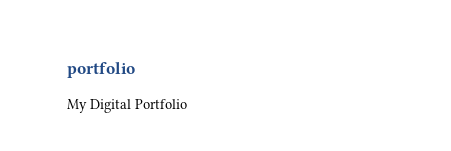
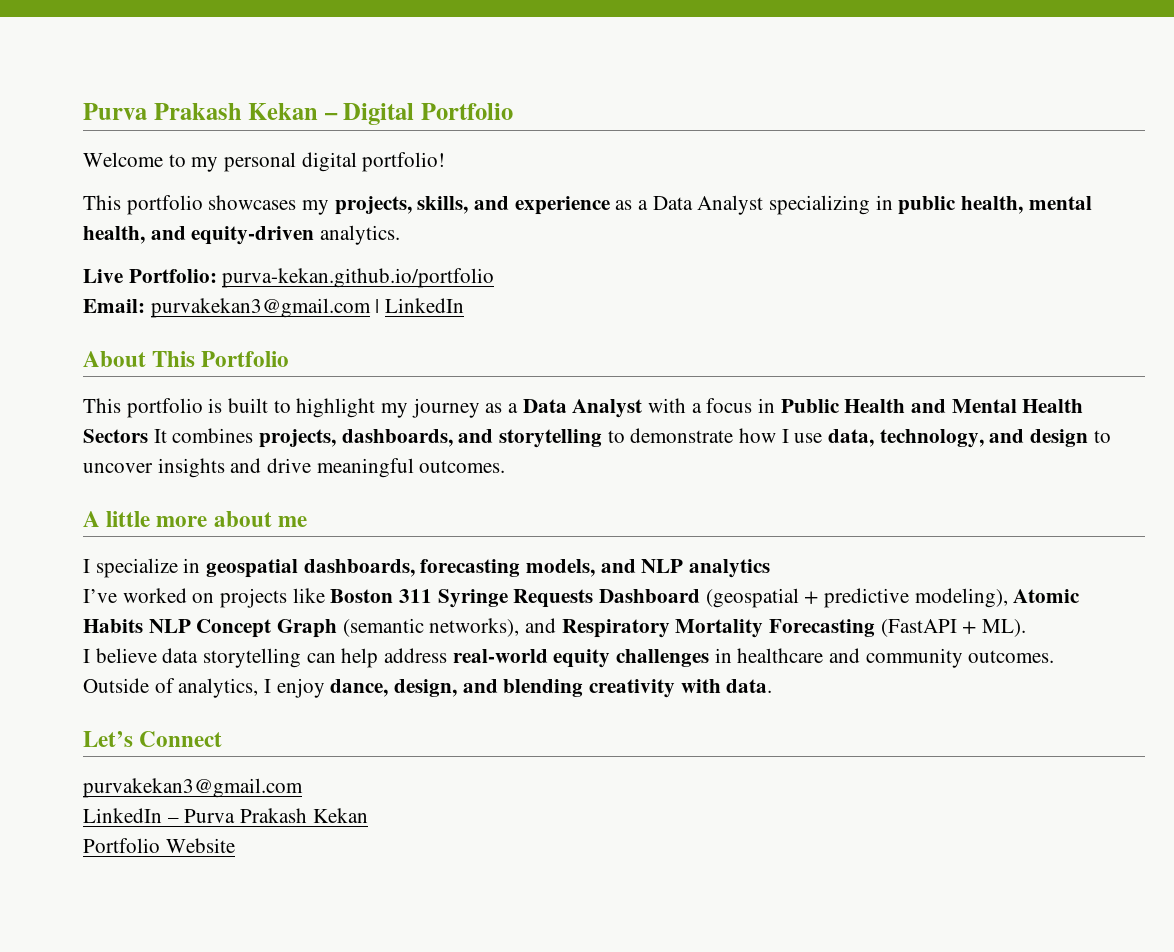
[67,62,135,78] [67,99,187,113] portfolio // My Digital Portfolio -> [83,103,514,125] [83,152,446,172] [83,195,1092,215] [83,225,401,245] [83,268,495,288] [83,298,465,318] [83,351,290,367] [83,398,1084,418] [83,428,1111,448] [83,458,506,478] [83,511,307,527] [83,558,771,578] [83,588,1081,608] [83,618,1027,638] [83,648,1055,668] [83,678,773,698] [83,731,223,747] [83,778,303,798] [83,808,368,823] [83,838,235,853] Purva Prakash Kekan – Digital Portfolio // Welcome to my personal digital portfolio! // This portfolio showcases my projects, skills, and experience as a Data Analyst specializing in public health, mental health, and equity-driven analytics. // Live Portfolio: purva-kekan.github.io/portfolio // Email: purvakekan3@gmail.com | LinkedIn // About This Portfolio // This portfolio is built to highlight my journey as a Data Analyst with a focus in Public Health and Mental Health Sectors It combines projects, dashboards, and storytelling to demonstrate how I use data, technology, and design to uncover insights and drive meaningful outcomes. // A little more about me // I specialize in geospatial dashboards, forecasting models, and NLP analytics // I’ve worked on projects like Boston 311 Syringe Requests Dashboard (geospatial + predictive modeling), Atomic Habits NLP Concept Graph (semantic networks), and Respiratory Mortality Forecasting (FastAPI + ML). // I believe data storytelling can help address real-world equity challenges in healthcare and community outcomes. // Outside of analytics, I enjoy dance, design, and blending creativity with data. // Let’s Connect // purvakekan3@gmail.com // LinkedIn – Purva Prakash Kekan // Portfolio Website

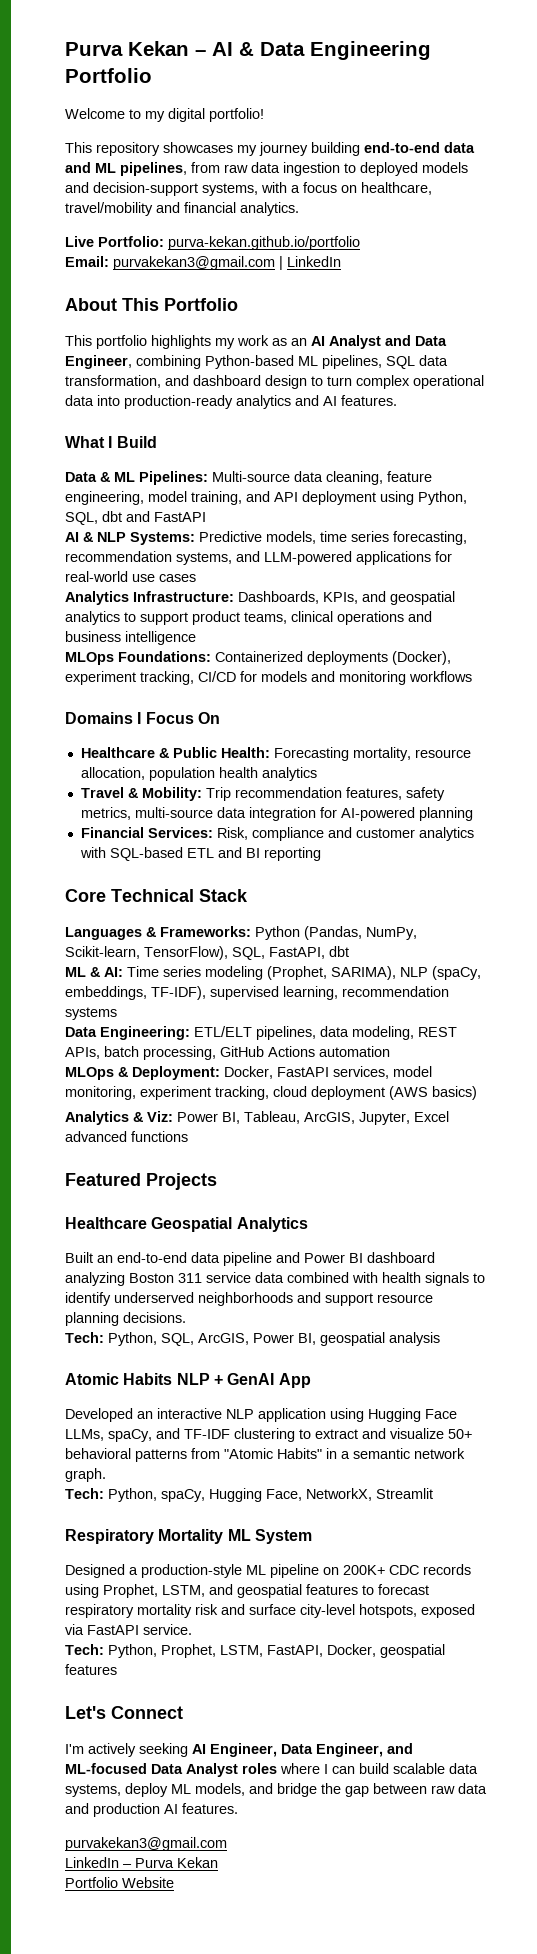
[83,103,242,120] Purva Prakash -> [65,42,123,56] Purva
[343,103,415,125] Digital -> [212,41,431,60] AI & Data Engineering
[224,152,297,172] personal -> (165, 116) none
[126,195,203,215] portfolio -> [96,142,160,156] repository
[334,195,1092,215] [83,226,315,245] projects, skills, and experience as a Data Analyst specializing in public health, mental health, and equity-driven -> [259,142,475,156] [65,162,468,176] [65,182,432,196] [65,202,236,216] journey building end-to-end data and ML pipelines, from raw data ingestion to deployed models and decision-support systems, with a focus on healthcare, travel/mobility and financial
[208,398,1084,418] [83,428,1111,448] [83,458,506,478] [83,511,307,527] [83,558,771,578] [83,588,1081,608] [83,618,1027,638] [83,648,1055,668] [83,678,773,698] [83,731,223,747] is built to highlight my journey as a Data Analyst with a focus in Public Health and Mental Health Sectors It combines projects, dashboards, and storytelling to demonstrate how I use data, technology, and design to uncover insights and drive meaningful outcomes. // A little more about me // I specialize in geospatial dashboards, forecasting models, and NLP analytics // I’ve worked on projects like Boston 311 Syringe Requests Dashboard (geospatial + predictive modeling), Atomic Habits NLP Concept Graph (semantic networks), and Respiratory Mortality Forecasting (FastAPI + ML). // I believe data storytelling can help address real-world equity challenges in healthcare and community outcomes. // Outside of analytics, I enjoy dance, design, and blending creativity with data. // Let’s Connect -> [151,335,447,349] [65,355,448,369] [65,375,484,389] [65,395,397,409] [65,436,157,448] [65,471,432,485] [65,491,467,505] [65,511,206,525] [65,531,467,545] [65,551,452,565] [65,571,196,582] [65,591,455,605] [65,611,432,625] [65,631,196,645] [65,651,451,665] [65,671,472,685] [65,712,220,724] [80,747,471,761] [80,767,317,781] [80,787,445,801] [80,807,473,821] [80,827,474,841] [79,847,321,861] [65,889,248,902] [65,926,417,940] [65,946,349,960] [65,966,481,980] [65,986,449,1000] [65,1007,117,1020] [65,1026,457,1040] [65,1046,390,1060] [65,1066,432,1080] [65,1086,477,1100] [65,1111,449,1125] [65,1131,188,1142] [65,1173,217,1190] [65,1217,308,1232] [65,1252,435,1266] [65,1272,485,1286] [65,1292,433,1306] [65,1312,186,1326] [65,1332,440,1346] [65,1373,311,1388] [65,1408,457,1422] [65,1428,472,1442] [65,1448,465,1462] [65,1468,106,1482] [65,1488,433,1502] [65,1529,312,1544] [65,1564,471,1578] [65,1584,429,1598] [65,1604,475,1618] [65,1624,192,1635] [65,1644,445,1658] [65,1664,117,1675] [65,1706,183,1719] [65,1743,413,1757] [65,1763,478,1777] [65,1783,487,1797] [65,1803,238,1817] highlights my work as an AI Analyst and Data Engineer, combining Python-based ML pipelines, SQL data transformation, and dashboard design to turn complex operational data into production-ready analytics and AI features. // What I Build // Data & ML Pipelines: Multi-source data cleaning, feature engineering, model training, and API deployment using Python, SQL, dbt and FastAPI // AI & NLP Systems: Predictive models, time series forecasting, recommendation systems, and LLM-powered applications for real-world use cases // Analytics Infrastructure: Dashboards, KPIs, and geospatial analytics to support product teams, clinical operations and business intelligence // MLOps Foundations: Containerized deployments (Docker), experiment tracking, CI/CD for models and monitoring workflows // Domains I Focus On // Healthcare & Public Health: Forecasting mortality, resource allocation, population health analytics // Travel & Mobility: Trip recommendation features, safety metrics, multi-source data integration for AI-powered planning // Financial Services: Risk, compliance and customer analytics with SQL-based ETL and BI reporting // Core Technical Stack // Languages & Frameworks: Python (Pandas, NumPy, Scikit-learn, TensorFlow), SQL, FastAPI, dbt // ML & AI: Time series modeling (Prophet, SARIMA), NLP (spaCy, embeddings, TF-IDF), supervised learning, recommendation systems // Data Engineering: ETL/ELT pipelines, data modeling, REST APIs, batch processing, GitHub Actions automation // MLOps & Deployment: Docker, FastAPI services, model monitoring, experiment tracking, cloud deployment (AWS basics) // Analytics & Viz: Power BI, Tableau, ArcGIS, Jupyter, Excel advanced functions // Featured Projects // Healthcare Geospatial Analytics // Built an end-to-end data pipeline and Power BI dashboard analyzing Boston 311 service data combined with health signals to identify underserved neighborhoods and support resource planning decisions. // Tech: Python, SQL, ArcGIS, Power BI, geospatial analysis // Atomic Habits NLP + GenAI App // Developed an interactive NLP application using Hugging Face LLMs, spaCy, and TF-IDF clustering to extract and visualize 50+ behavioral patterns from "Atomic Habits" in a semantic network graph. // Tech: Python, spaCy, Hugging Face, NetworkX, Streamlit // Respiratory Mortality ML System // Designed a production-style ML pipeline on 200K+ CDC records using Prophet, LSTM, and geospatial features to forecast respiratory mortality risk and surface city-level hotspots, exposed via FastAPI service. // Tech: Python, Prophet, LSTM, FastAPI, Docker, geospatial features // Let's Connect // I'm actively seeking AI Engineer, Data Engineer, and ML-focused Data Analyst roles where I can build scalable data systems, deploy ML models, and bridge the gap between raw data and production AI features.
[240,808,308,823] Prakash -> (174, 1863) none

